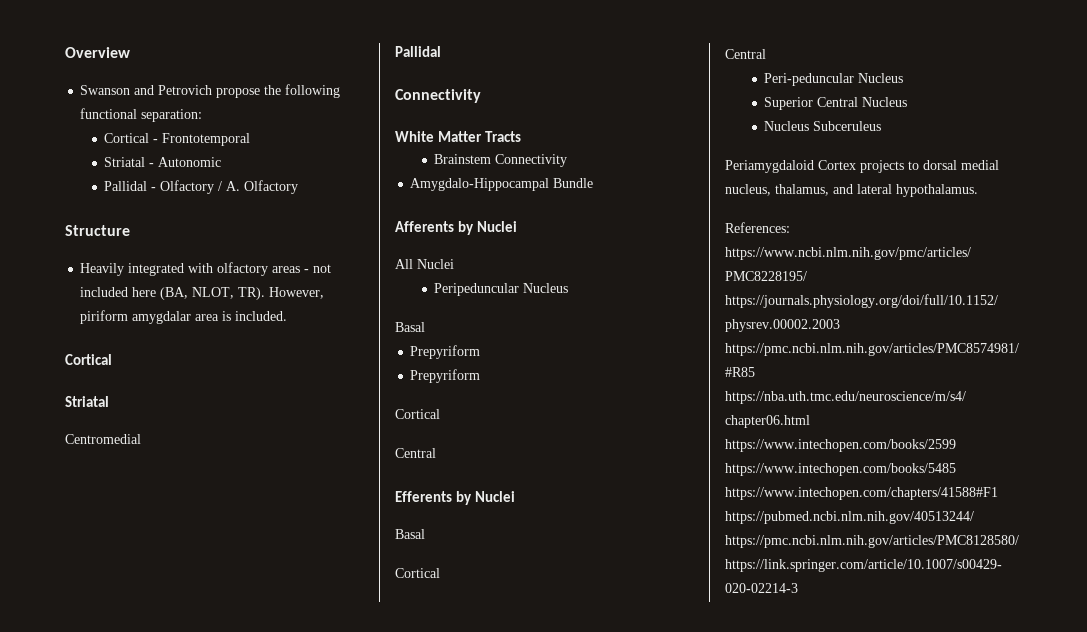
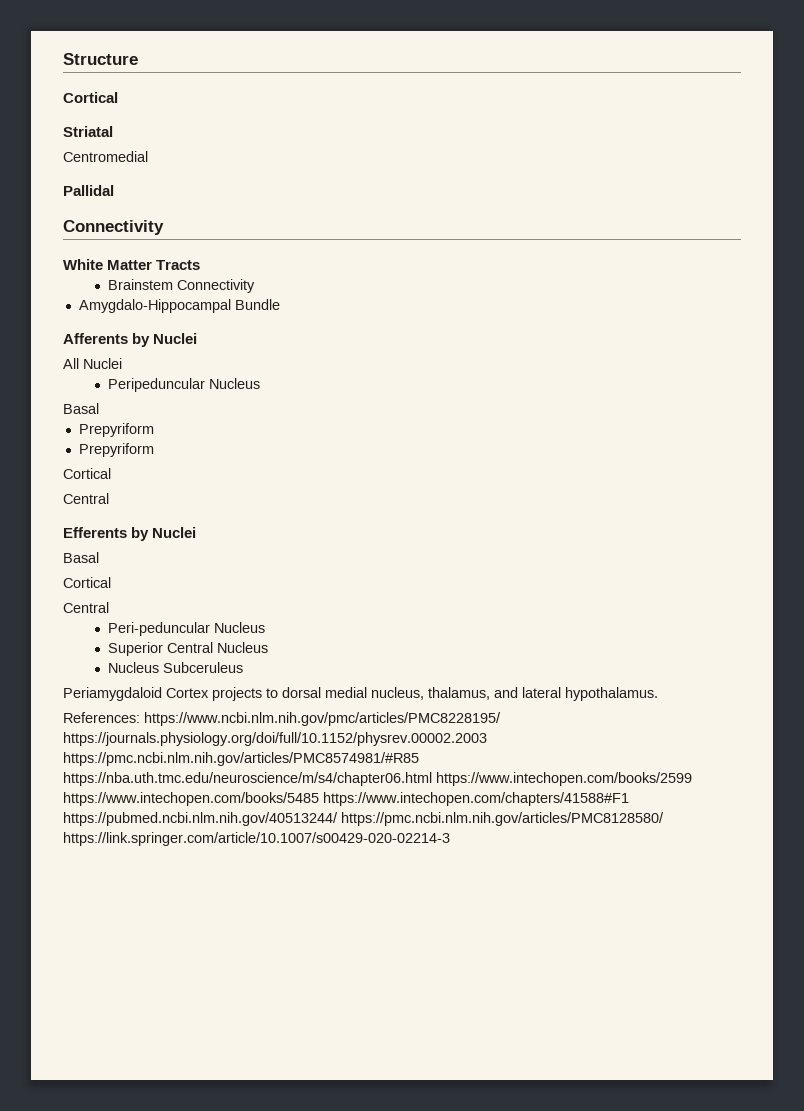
[65,47,130,58] [80,84,341,98] [80,108,203,122] [104,133,251,146] [104,157,222,167] [104,180,299,194] [65,225,130,236] [80,262,332,276] [80,287,325,300] [80,310,288,324] Overview // Swanson and Petrovich propose the following functional separation: // Cortical - Frontotemporal // Striatal - Autonomic // Pallidal - Olfactory / A. Olfactory // Structure // Heavily integrated with olfactory areas - not included here (BA, NLOT, TR). However, piriform amygdalar area is included. -> [63,53,138,65] Structure

